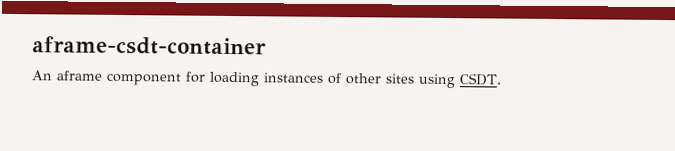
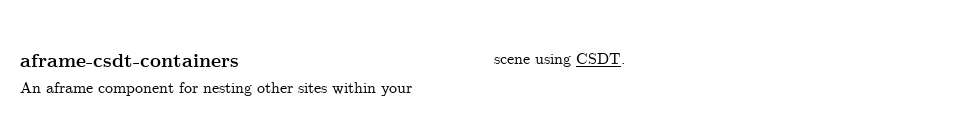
[32,36,266,56] aframe-csdt-container -> [20,54,239,67] aframe-csdt-containers
[209,71,415,87] loading instances of other sites -> [203,82,412,96] [494,57,530,64] nesting other sites within your scene

